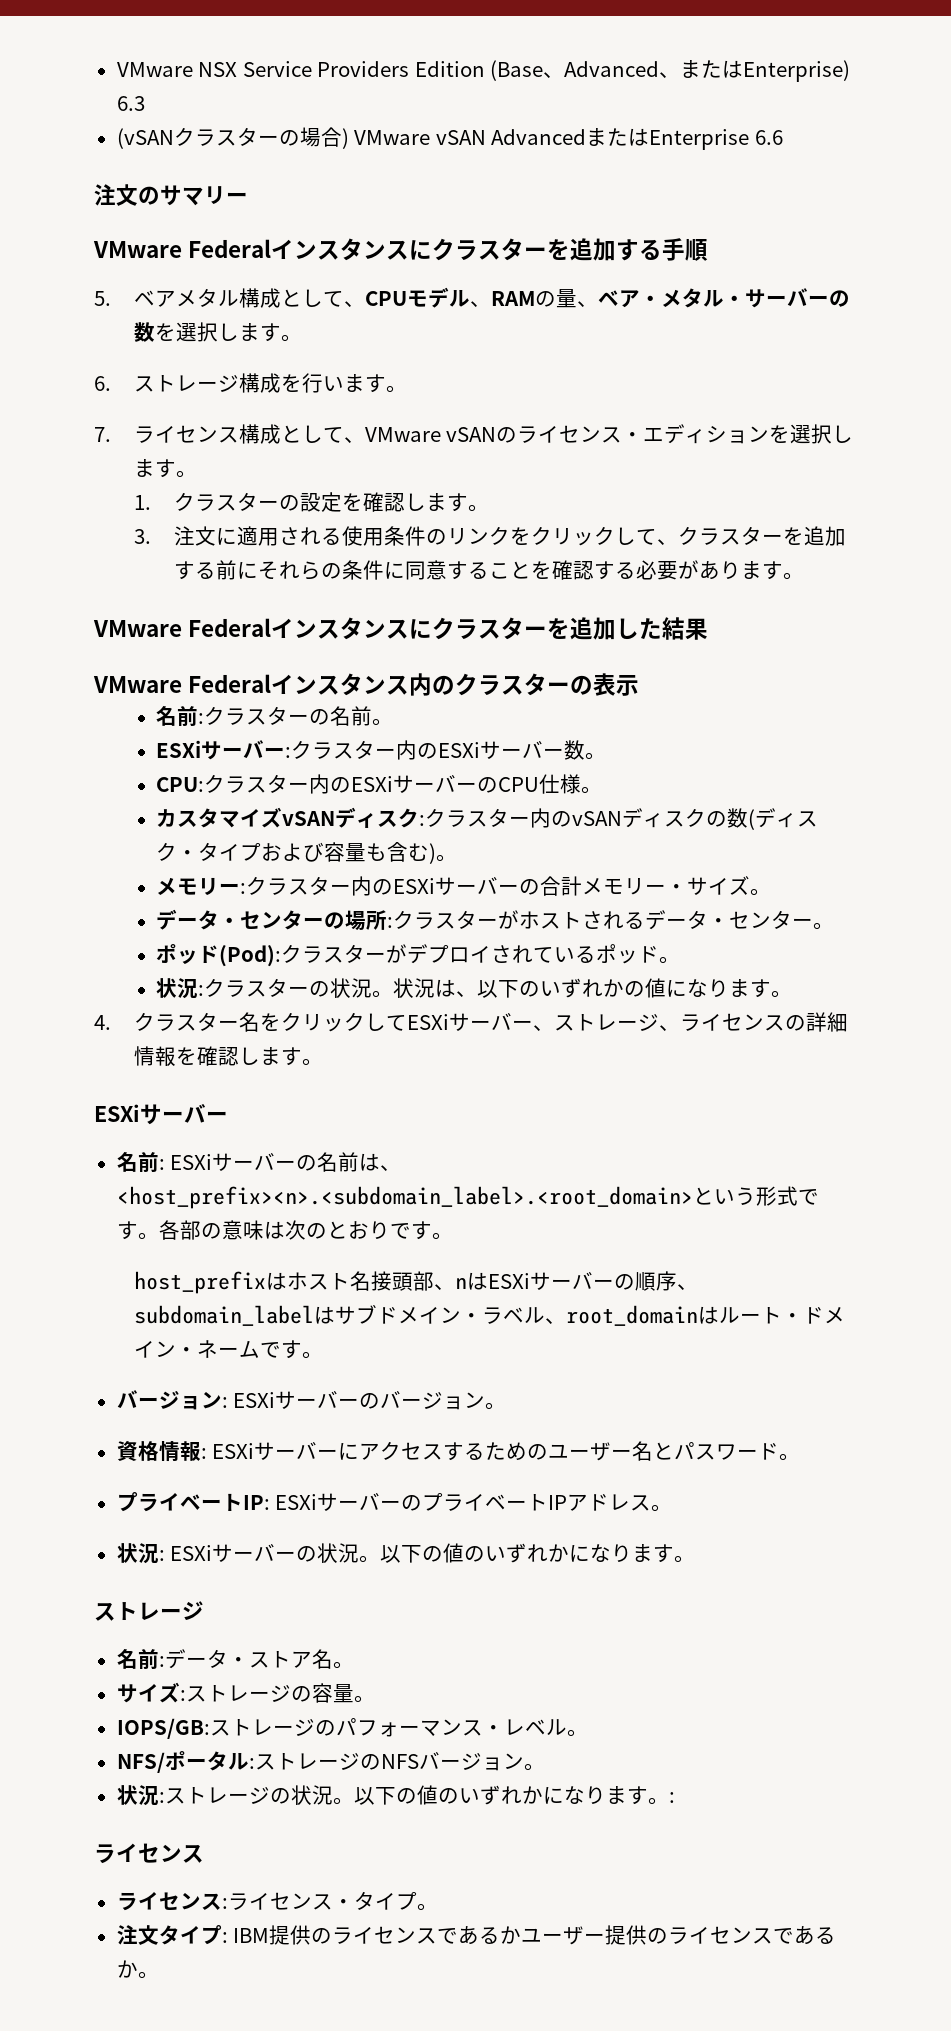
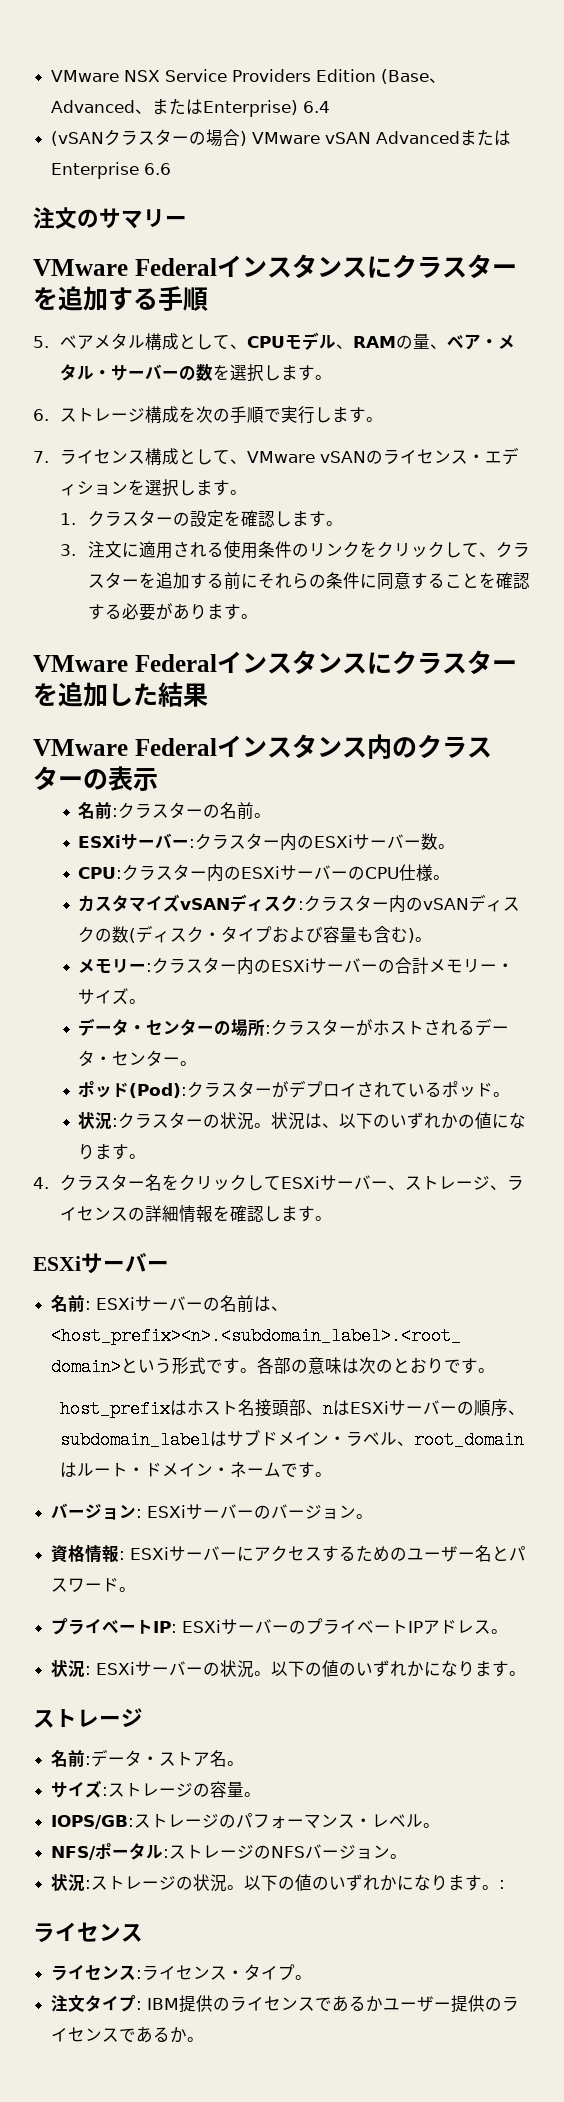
[116,96,145,111] 6.3 -> [303,101,331,113] 6.4
[301,373,344,393] 行い -> [196,406,333,424] 次の手順で実行し

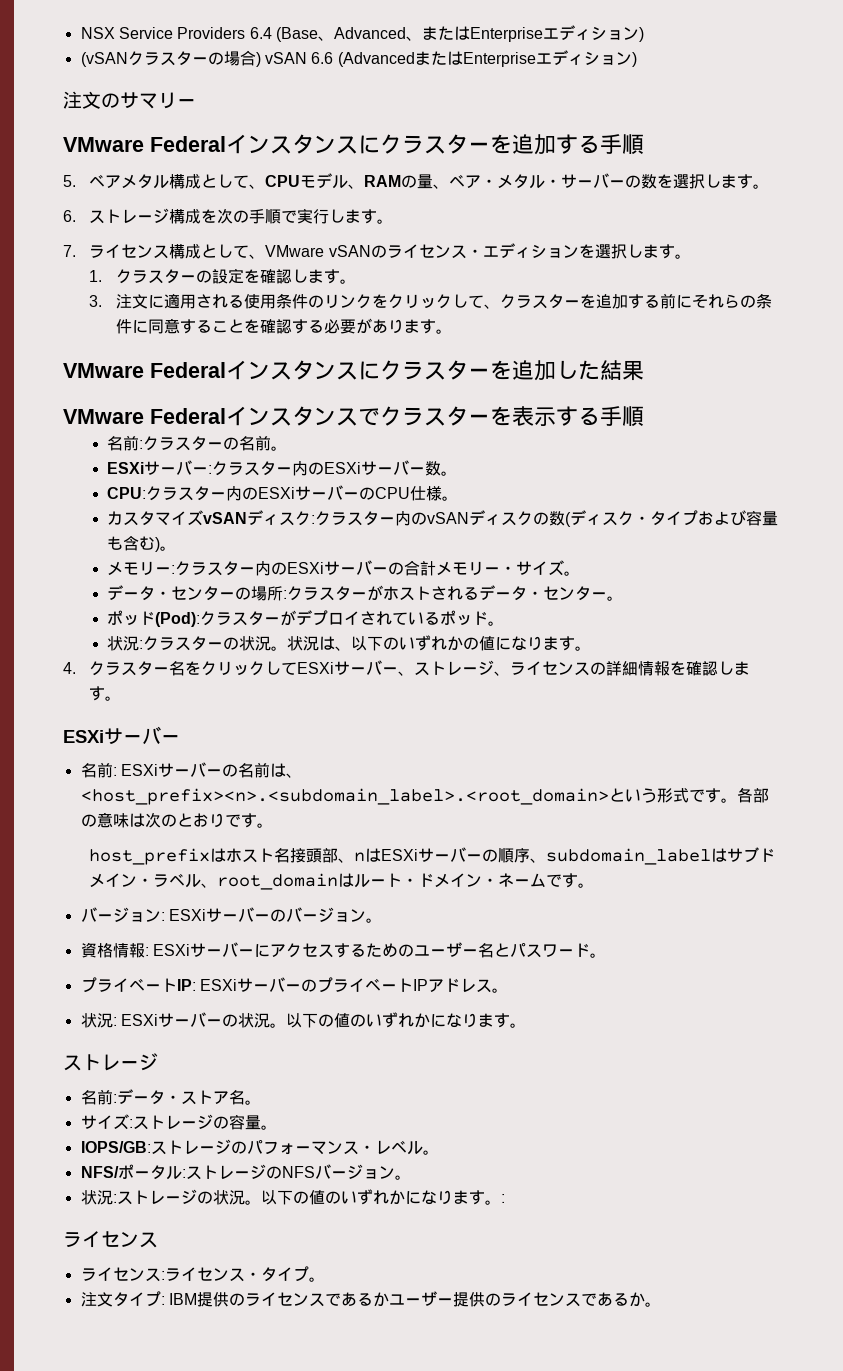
[51,70,120,82] VMware -> (80, 33) none
[316,69,377,82] Edition -> [249,27,272,39] 6.4
[203,100,331,117] Enterprise) 6.4 -> [469,25,644,42] Enterpriseエディション)
[252,129,512,146] [51,162,172,179] VMware vSAN AdvancedまたはEnterprise 6.6 -> [264,50,637,67] vSAN 6.6 (AdvancedまたはEnterpriseエディション)
[366,734,492,759] [33,766,108,791] 内のクラスターの -> [358,406,512,426] でクラスターを
(158, 779) none -> [556,406,644,427] する手順

